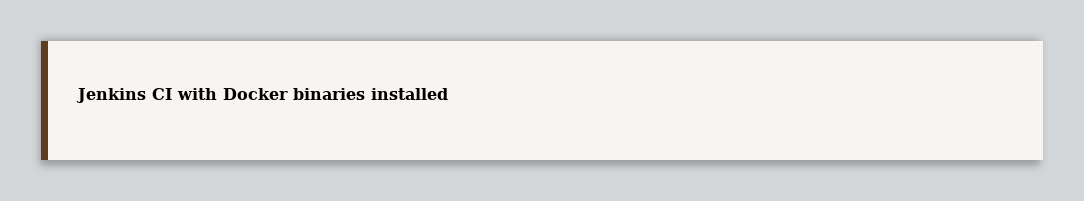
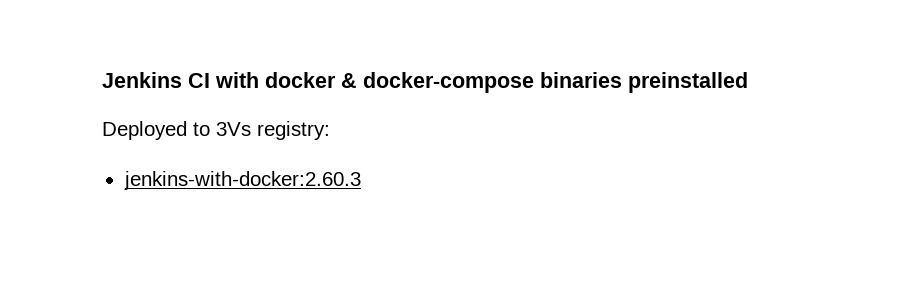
[223,88,448,100] Docker binaries installed -> [265,72,748,93] [102,121,330,140] [123,171,361,190] docker & docker-compose binaries preinstalled // Deployed to 3Vs registry: // jenkins-with-docker:2.60.3

